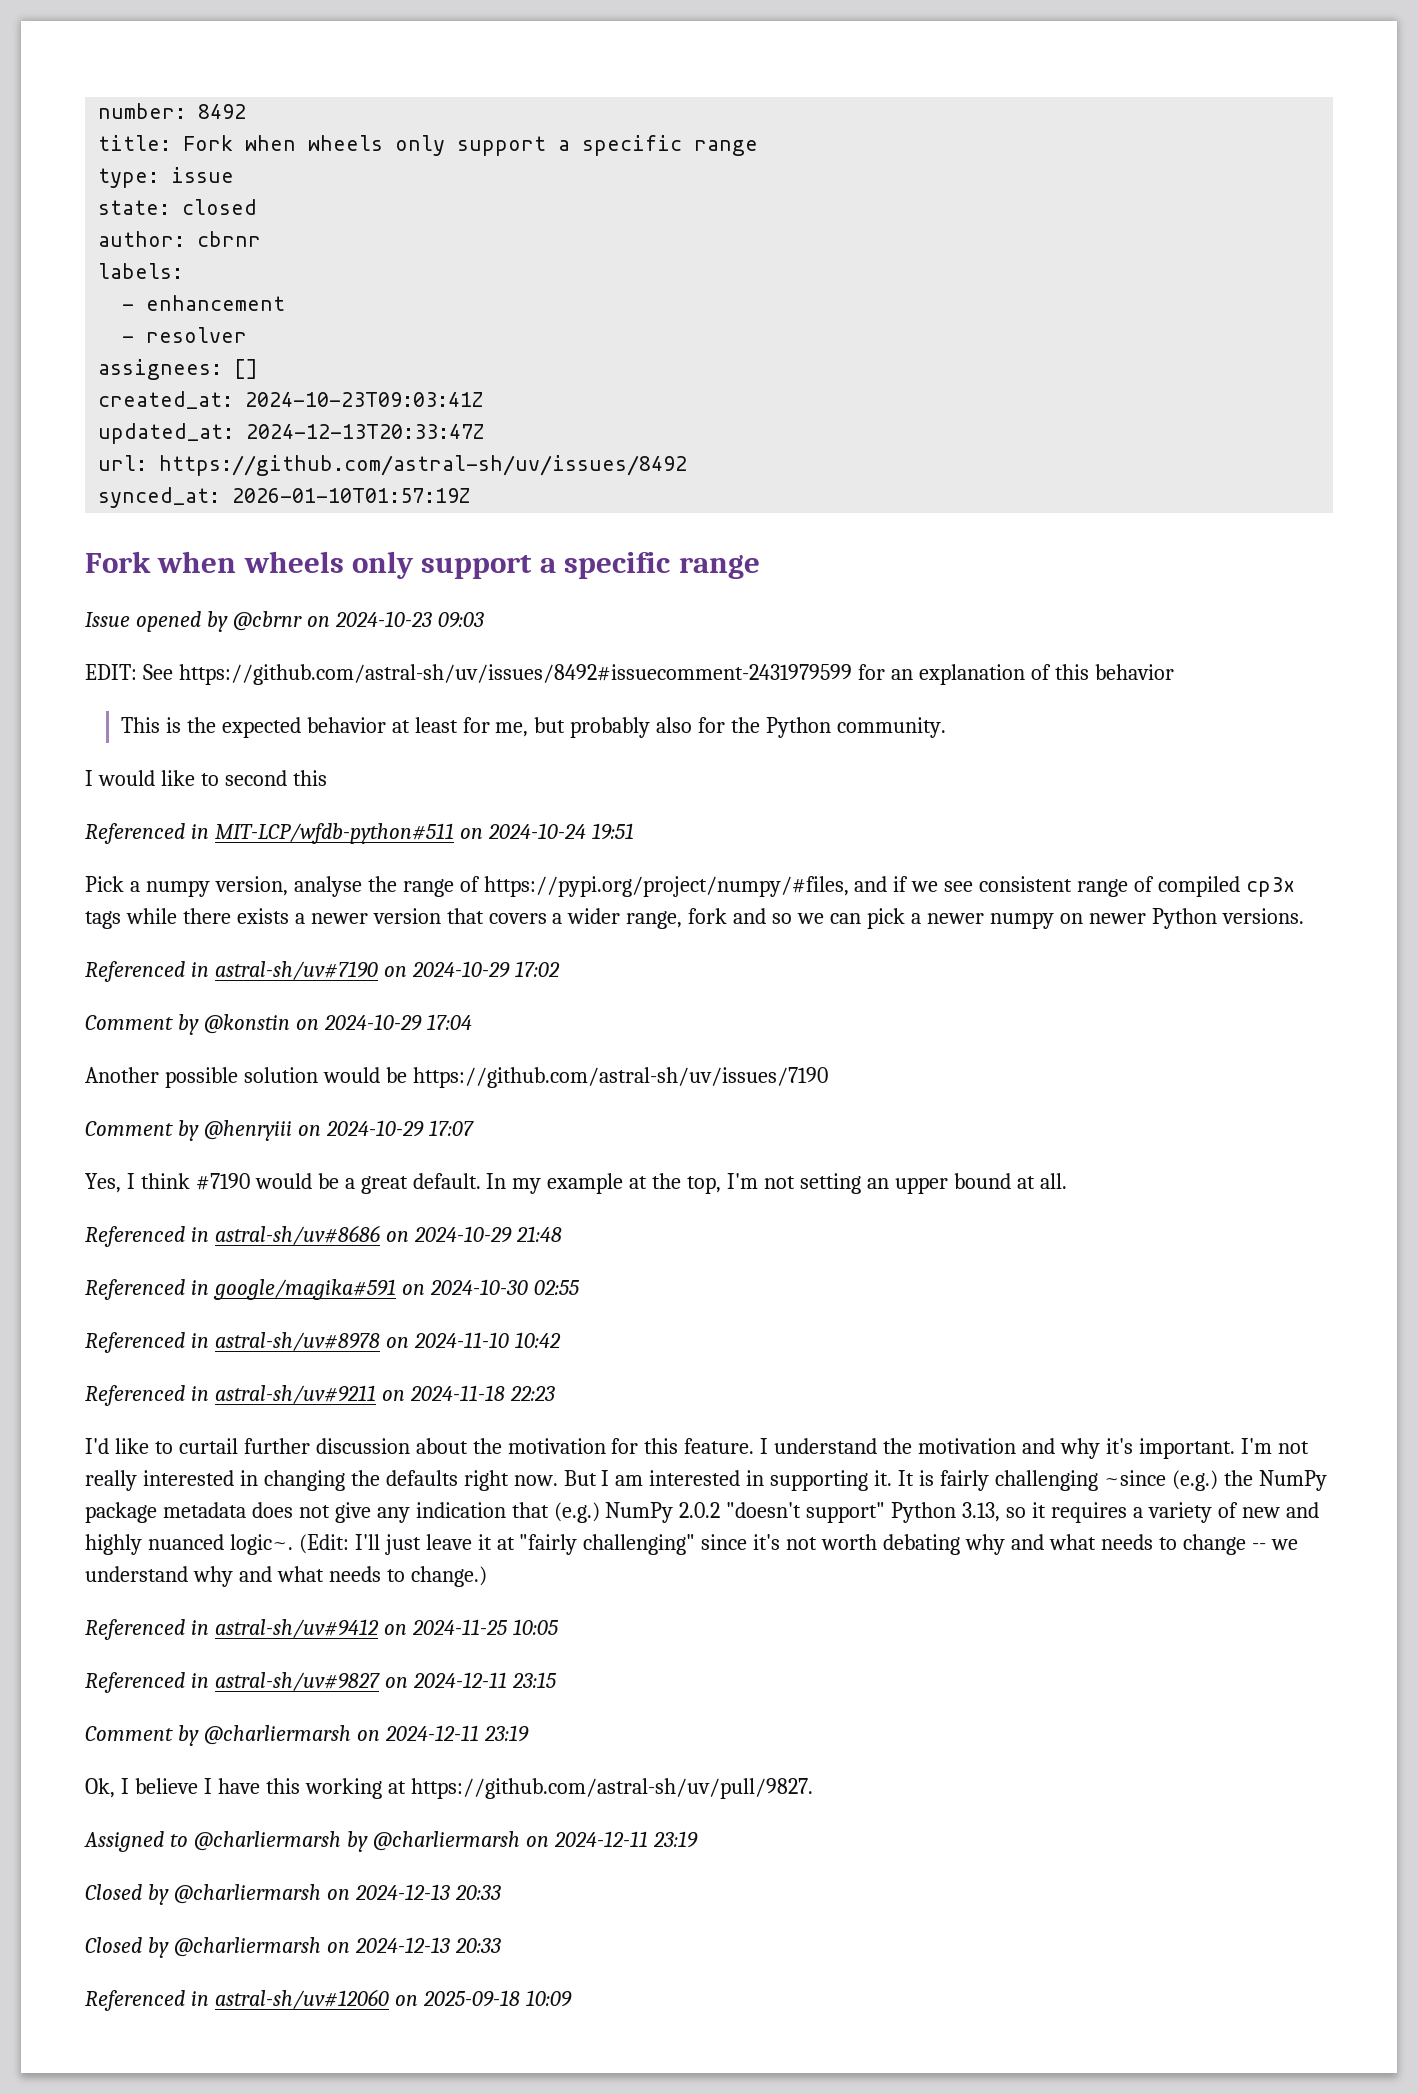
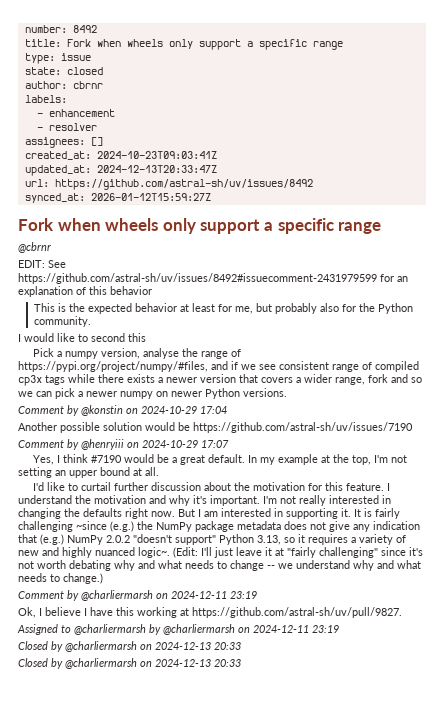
[232,488,471,503] [85,551,760,579] [85,611,484,632] 2026-01-10T01:57:19Z // Fork when wheels only support a specific range // Issue opened by @cbrnr on 2024-10-23 09:03 -> [90,193,211,201] [18,218,382,234] [18,242,51,253] 2026-01-12T15:59:27Z // Fork when wheels only support a specific range // @cbrnr
[85,823,634,844] // Referenced in MIT-LCP/wfdb-python#511 on 2024-10-24 19:51 -> (146, 337) none
[85,961,560,982] // Referenced in astral-sh/uv#7190 on 2024-10-29 17:02 -> (287, 392) none
[85,1225,562,1247] [85,1279,580,1300] [85,1332,561,1353] [85,1385,555,1406] // Referenced in astral-sh/uv#8686 on 2024-10-29 21:48 // Referenced in google/magika#591 on 2024-10-30 02:55 // Referenced in astral-sh/uv#8978 on 2024-11-10 10:42 // Referenced in astral-sh/uv#9211 on 2024-11-18 22:23 -> (159, 471) none
[85,1619,559,1640] [85,1672,557,1693] // Referenced in astral-sh/uv#9412 on 2024-11-25 10:05 // Referenced in astral-sh/uv#9827 on 2024-12-11 23:15 -> (103, 578) none
[85,1989,572,2011] // Referenced in astral-sh/uv#12060 on 2025-09-18 10:09 -> (241, 663) none

